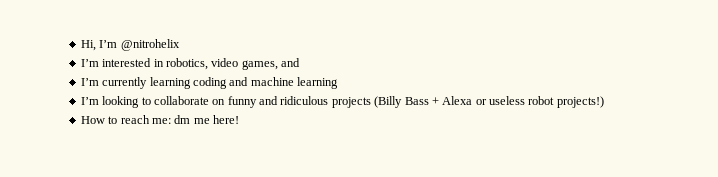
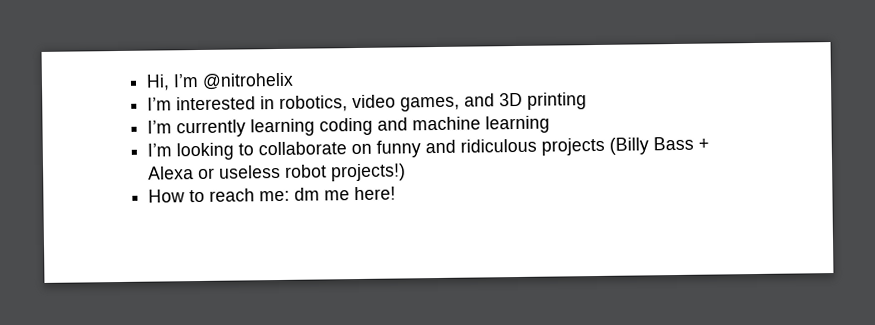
(300, 62) none -> [499,92,588,110] 3D printing

